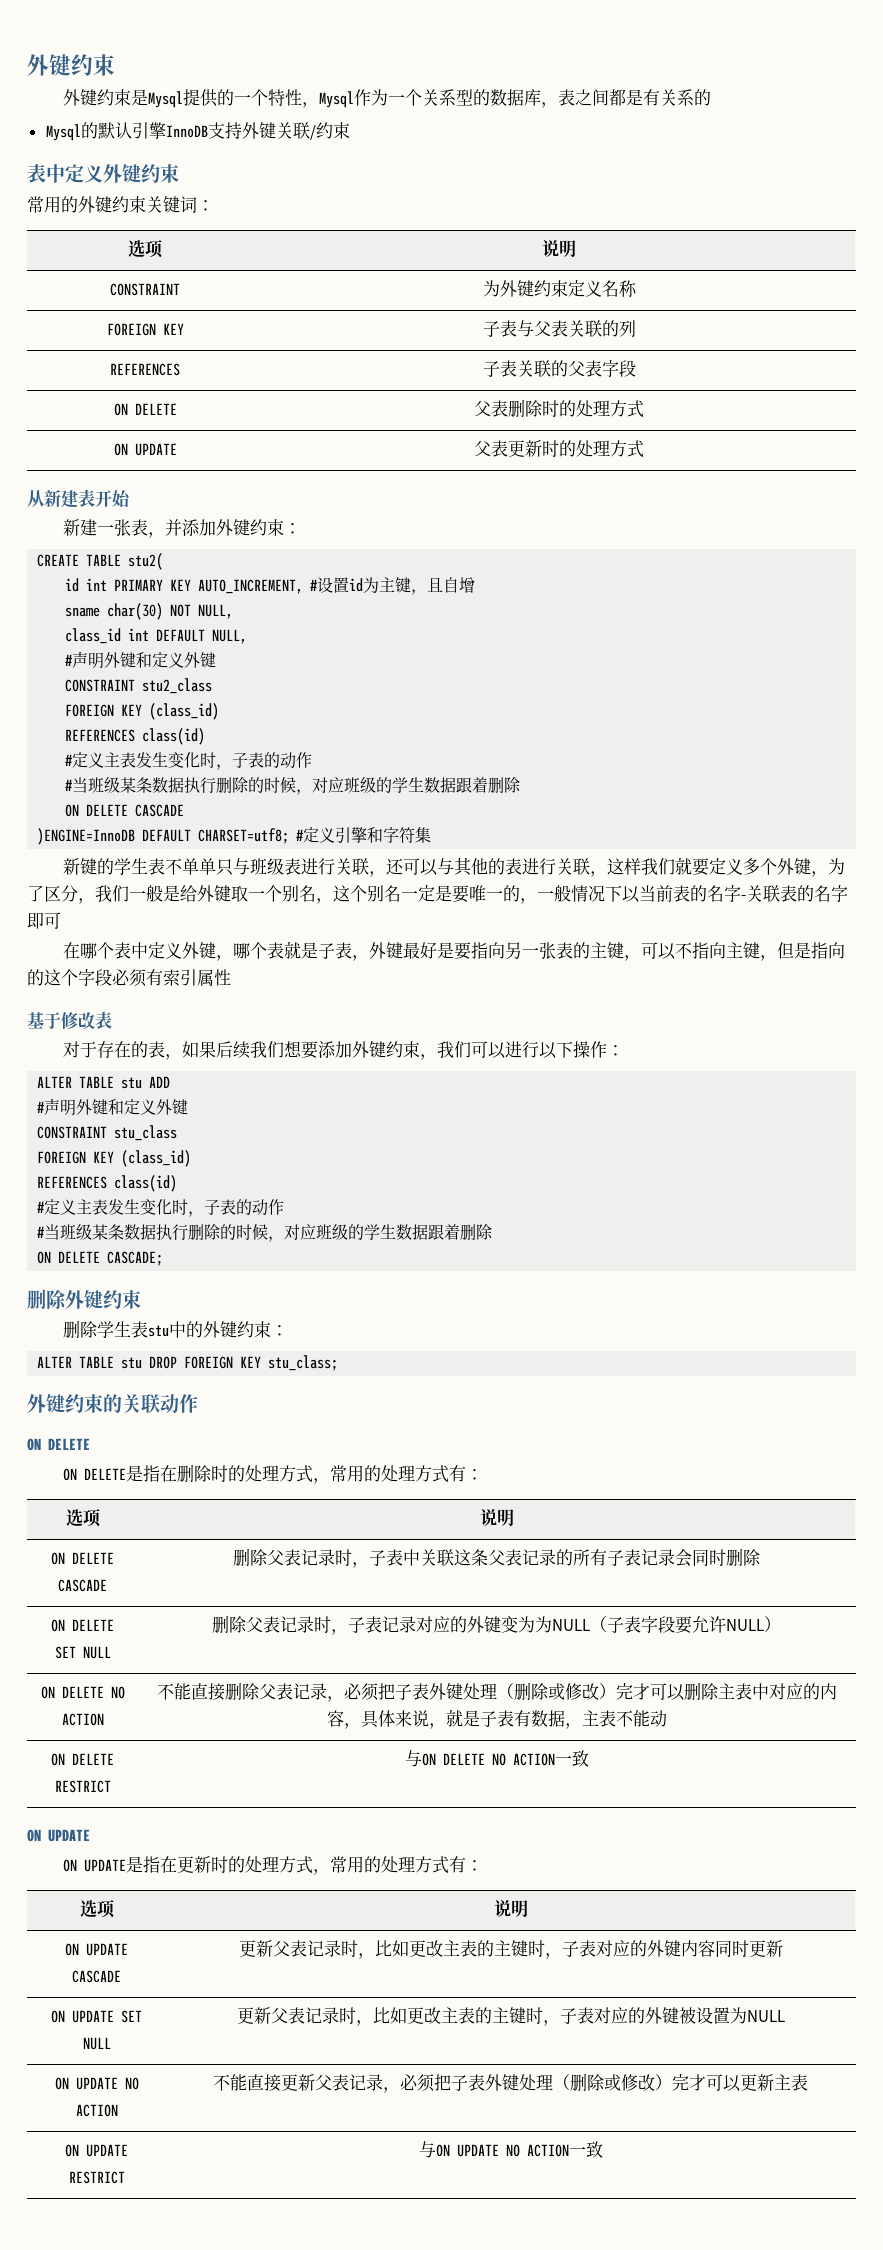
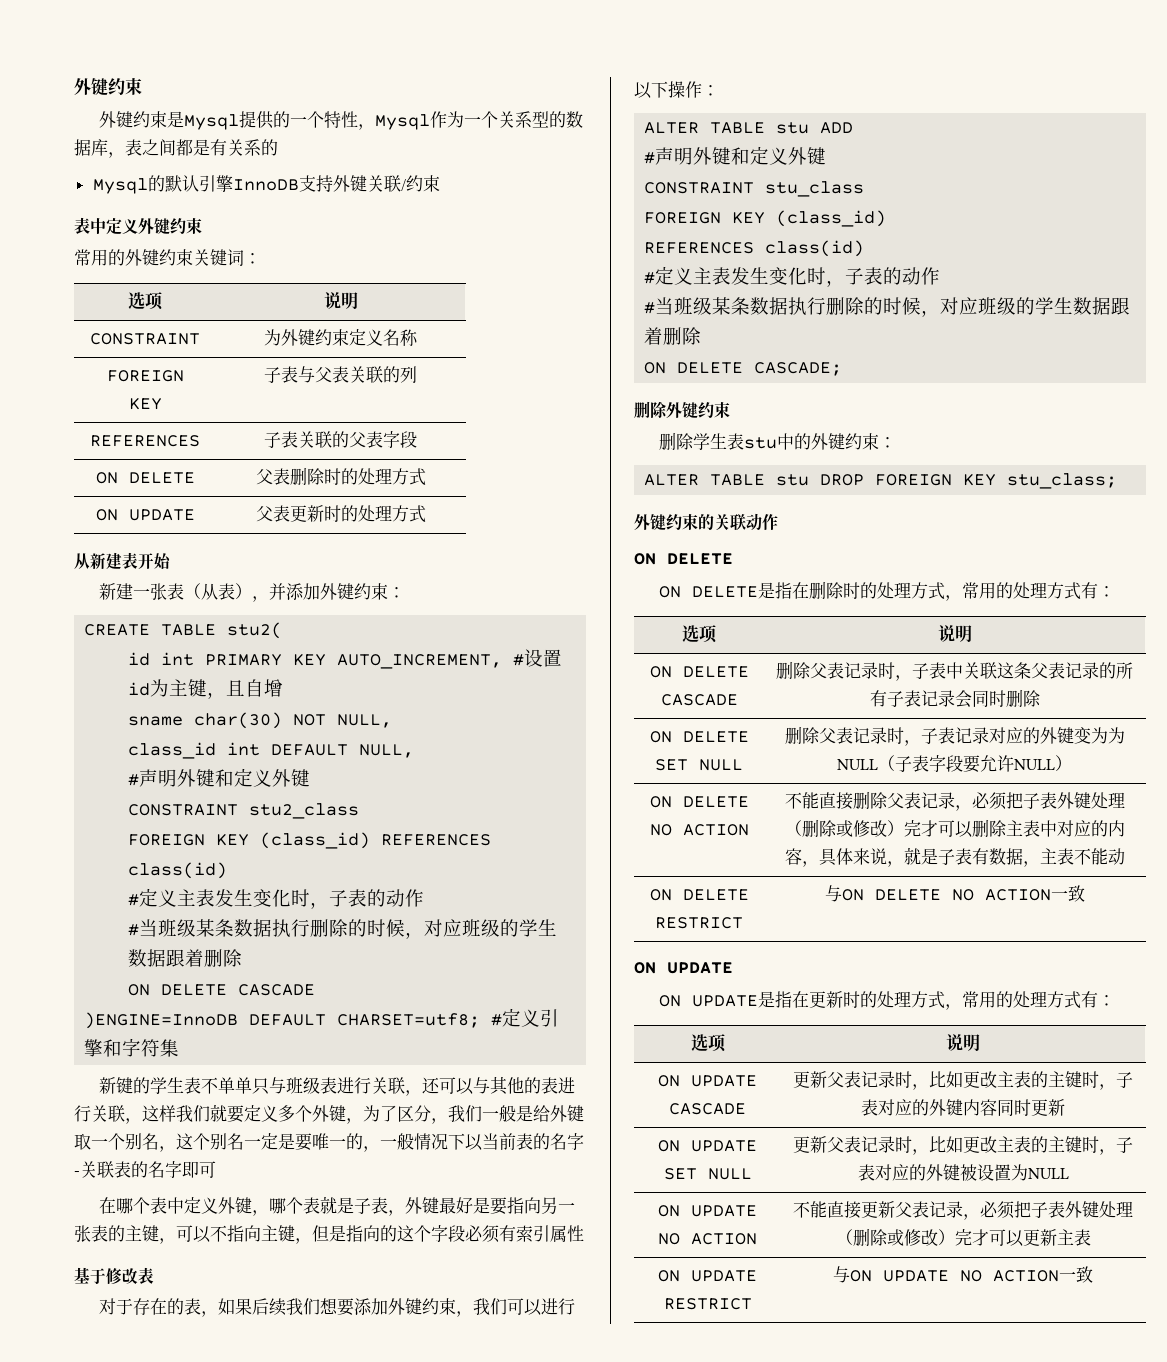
(148, 527) none -> [184,583,253,600] （从表）
(220, 711) // -> (371, 840) none

